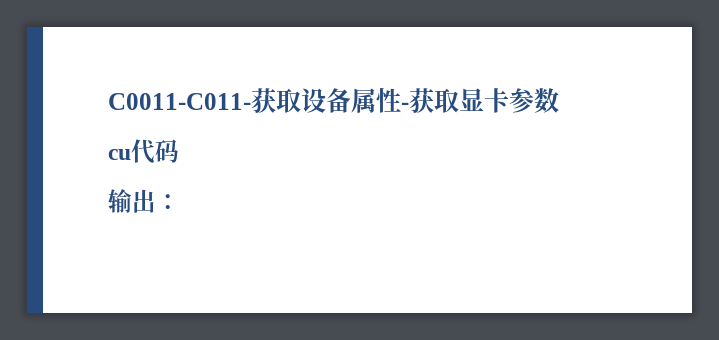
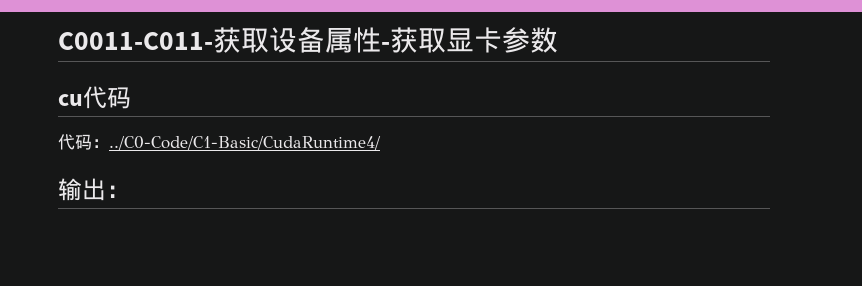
(179, 151) none -> [58,134,381,150] // 代码：../C0-Code/C1-Basic/CudaRuntime4/

